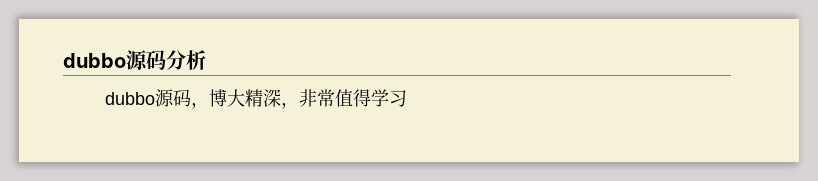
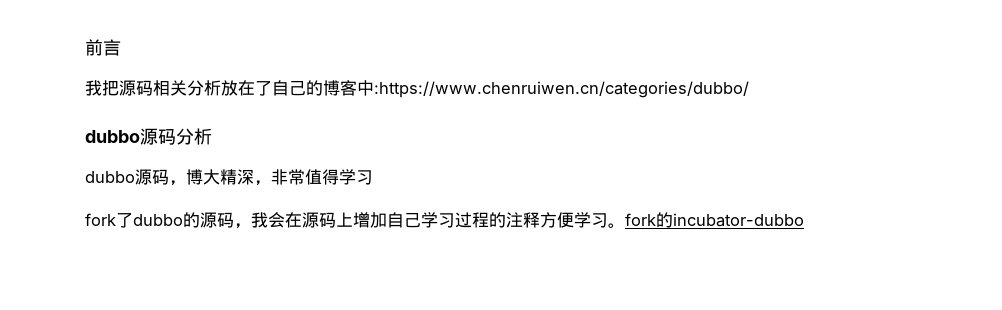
(63, 60) none -> [85,39,121,56] [85,80,749,98] 前言 // 我把源码相关分析放在了自己的博客中:https://www.chenruiwen.cn/categories/dubbo/ //
(408, 98) none -> [85,212,804,229] // fork了dubbo的源码，我会在源码上增加自己学习过程的注释方便学习。fork的incubator-dubbo

